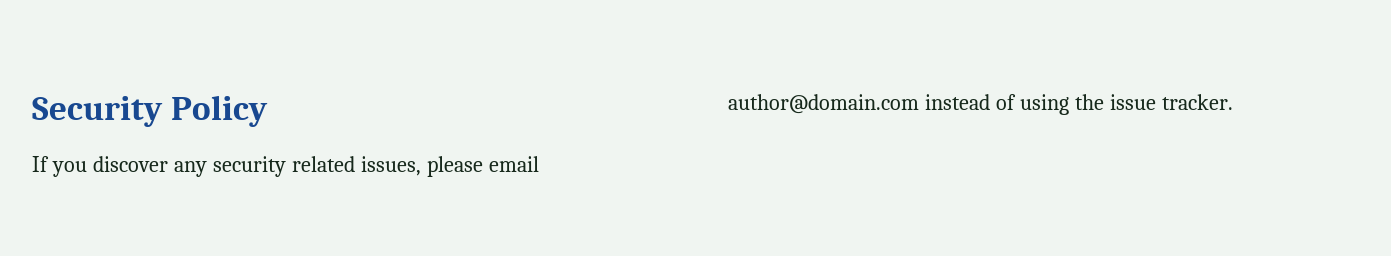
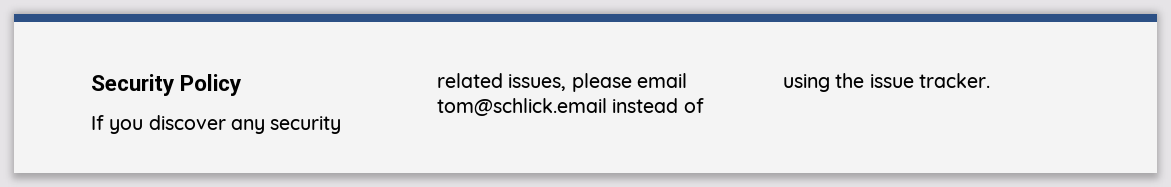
[728,94,919,114] author@domain.com -> [437,98,607,116] tom@schlick.email

